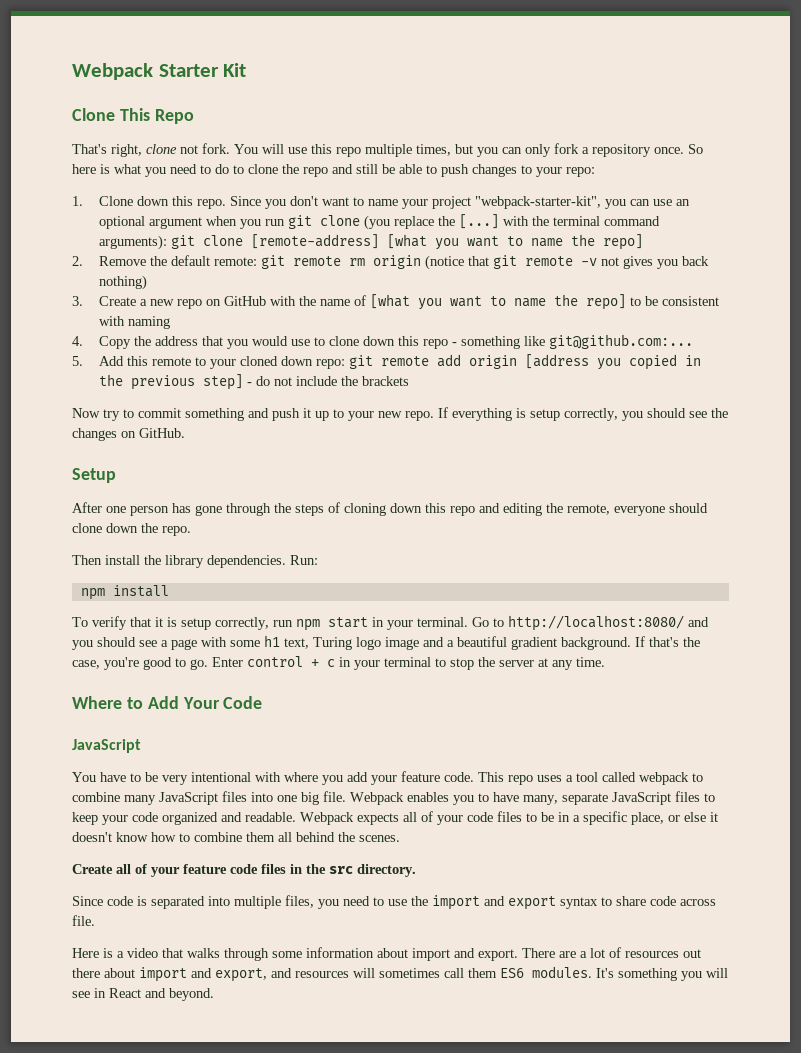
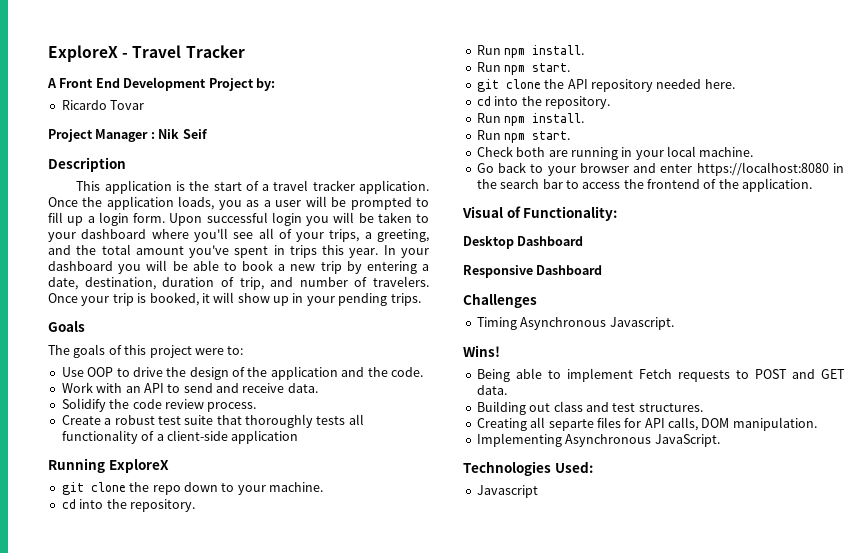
[72,63,247,80] [72,108,194,124] [72,143,703,157] [72,164,595,177] [72,196,691,209] [99,214,661,230] [99,234,644,250] [72,255,710,270] [99,275,148,290] [72,294,720,310] [99,316,171,329] [72,334,694,349] [72,354,702,370] [99,374,410,390] [72,407,728,421] [72,428,185,441] [72,468,116,483] [72,502,708,516] [72,523,191,536] [72,555,318,568] [80,585,169,600] [72,615,709,631] [72,635,700,650] [72,656,605,670] [72,696,263,709] [72,739,141,753] [72,771,703,785] [72,791,715,805] [72,811,718,825] [72,832,400,842] [72,864,416,877] [72,895,716,910] [72,915,95,926] [72,947,701,961] [72,966,728,982] [72,988,214,1001] Webpack Starter Kit // Clone This Repo // That's right, clone not fork. You will use this repo multiple times, but you can only fork a repository once. So here is what you need to do to clone the repo and still be able to push changes to your repo: // 1. Clone down this repo. Since you don't want to name your project "webpack-starter-kit", you can use an optional argument when you run git clone (you replace the [...] with the terminal command arguments): git clone [remote-address] [what you want to name the repo] // 2. Remove the default remote: git remote rm origin (notice that git remote -v not gives you back nothing) // 3. Create a new repo on GitHub with the name of [what you want to name the repo] to be consistent with naming // 4. Copy the address that you would use to clone down this repo - something like git@github.com:... // 5. Add this remote to your cloned down repo: git remote add origin [address you copied in the previous step] - do not include the brackets // Now try to commit something and push it up to your new repo. If everything is setup correctly, you should see the changes on GitHub. // Setup // After one person has gone through the steps of cloning down this repo and editing the remote, everyone should clone down the repo. // Then install the library dependencies. Run: // npm install // To verify that it is setup correctly, run npm start in your terminal. Go to http://localhost:8080/ and you should see a page with some h1 text, Turing logo image and a beautiful gradient background. If that's the case, you're good to go. Enter control + c in your terminal to stop the server at any time. // Where to Add Your Code // JavaScript // You have to be very intentional with where you add your feature code. This repo uses a tool called webpack to combine many JavaScript files into one big file. Webpack enables you to have many, separate JavaScript files to keep your code organized and readable. Webpack expects all of your code files to be in a specific place, or else it doesn't know how to combine them all behind the scenes. // Create all of your feature code files in the src directory. // Since code is separated into multiple files, you need to use the import and export syntax to share code across file. // Here is a video that walks through some information about import and export. There are a lot of resources out there about import and export, and resources will sometimes call them ES6 modules. It's something you will see in React and beyond. -> [48,45,245,62] [47,77,275,91] [61,100,145,110] [48,129,208,142] [48,157,126,172] [76,180,429,194] [48,196,429,210] [48,212,429,226] [48,228,430,242] [48,244,429,258] [48,260,429,274] [48,276,429,290] [48,292,421,306] [48,321,85,332] [48,344,244,358] [61,366,423,380] [61,382,318,393] [61,398,257,412] [61,414,364,428] [61,430,299,444] [48,458,169,473] [61,482,323,495] [61,499,195,512] [476,45,585,58] [476,62,571,75] [476,79,735,92] [476,96,610,109] [476,113,585,126] [476,130,571,143] [476,146,754,160] [476,162,844,176] [476,178,813,192] [462,206,618,221] [463,236,584,249] [463,265,603,278] [463,293,537,308] [476,317,674,330] [463,345,500,357] [476,368,845,382] [476,385,507,395] [476,401,703,415] [476,417,817,431] [476,433,720,447] [463,461,593,476] [476,485,538,498] ExploreX - Travel Tracker // A Front End Development Project by: // Ricardo Tovar // Project Manager : Nik Seif // Description // This application is the start of a travel tracker application. Once the application loads, you as a user will be prompted to fill up a login form. Upon successful login you will be taken to your dashboard where you'll see all of your trips, a greeting, and the total amount you've spent in trips this year. In your dashboard you will be able to book a new trip by entering a date, destination, duration of trip, and number of travelers. Once your trip is booked, it will show up in your pending trips. // Goals // The goals of this project were to: // Use OOP to drive the design of the application and the code. // Work with an API to send and receive data. // Solidify the code review process. // Create a robust test suite that thoroughly tests all functionality of a client-side application // Running ExploreX // git clone the repo down to your machine. // cd into the repository. // Run npm install. // Run npm start. // git clone the API repository needed here. // cd into the repository. // Run npm install. // Run npm start. // Check both are running in your local machine. // Go back to your browser and enter https://localhost:8080 in the search bar to access the frontend of the application. // Visual of Functionality: // Desktop Dashboard // Responsive Dashboard // Challenges // Timing Asynchronous Javascript. // Wins! // Being able to implement Fetch requests to POST and GET data. // Building out class and test structures. // Creating all separte files for API calls, DOM manipulation. // Implementing Asynchronous JavaScript. // Technologies Used: // Javascript

